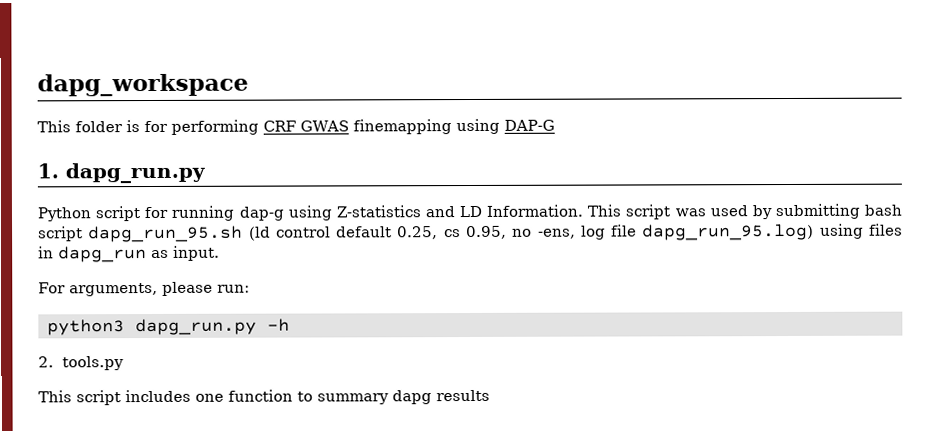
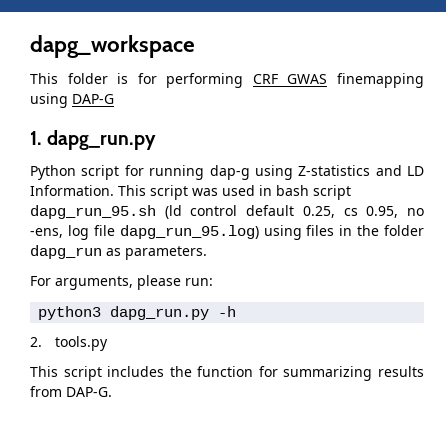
[751,203,861,220] by submitting -> [259,185,272,196] in
(54, 252) none -> [357,225,424,236] the folder
[173,245,220,261] input. -> [125,246,207,260] parameters.
[195,389,490,405] one function to summary dapg results -> [169,366,424,381] [30,386,112,397] the function for summarizing results from DAP-G.

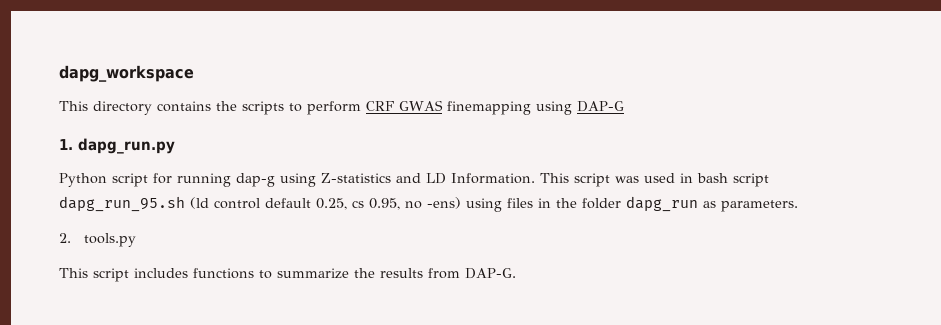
[67,73,244,88] folder is for performing -> [93,101,361,115] directory contains the scripts to perform
[30,225,259,240] -ens, log file dapg_run_95.log) -> [427,197,461,209] -ens)
[30,275,213,290] [38,306,237,320] // For arguments, please run: // python3 dapg_run.py -h -> (798, 206) none
[169,366,373,381] the function for summarizing -> [193,268,375,279] functions to summarize the

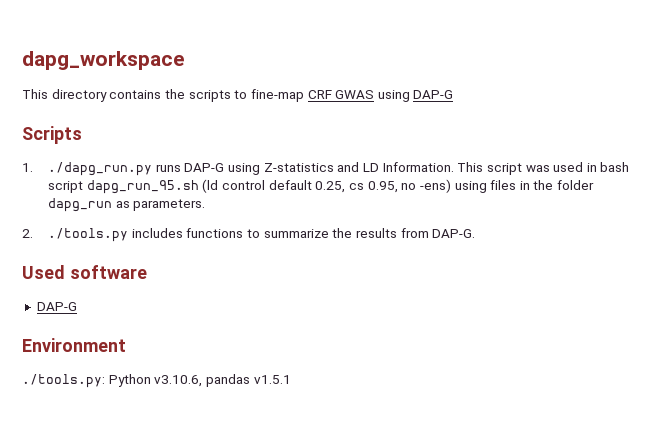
[307,101,361,115] perform -> [250,89,304,102] fine-map
[446,101,531,115] finemapping -> (375, 94) none
[59,138,175,154] [59,173,275,187] 1. dapg_run.py // Python script for running dap-g -> [22,126,82,144] [22,162,225,176] Scripts // 1. ./dapg_run.py runs DAP-G
[84,233,137,247] [59,268,129,282] tools.py // This script -> [48,228,129,242] ./tools.py
(516, 273) none -> [22,265,147,279] [36,302,77,311] [22,338,126,352] [22,374,291,388] // Used software // DAP-G // Environment // ./tools.py: Python v3.10.6, pandas v1.5.1

